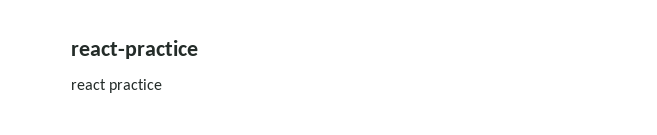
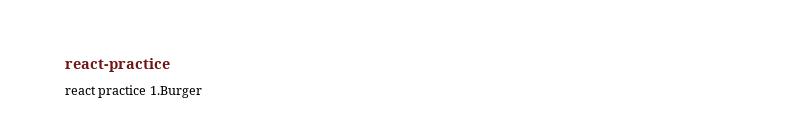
(163, 86) none -> [149,86,202,98] 1.Burger

